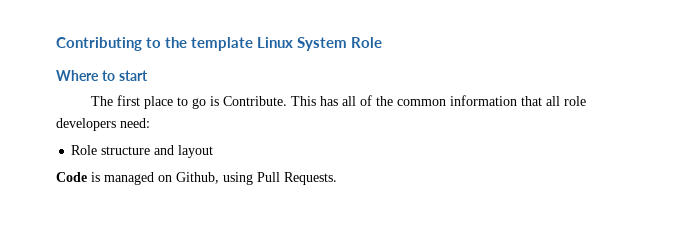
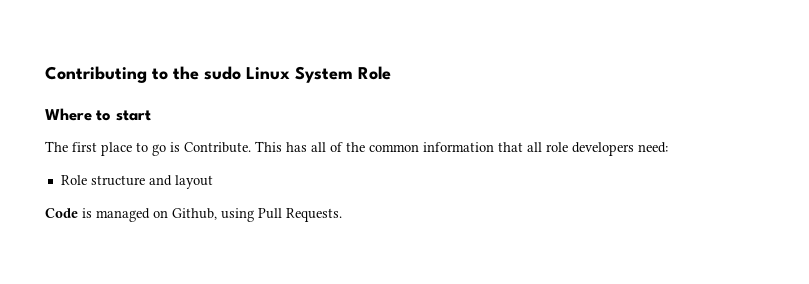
[191,37,253,51] template -> [204,66,241,80] sudo

